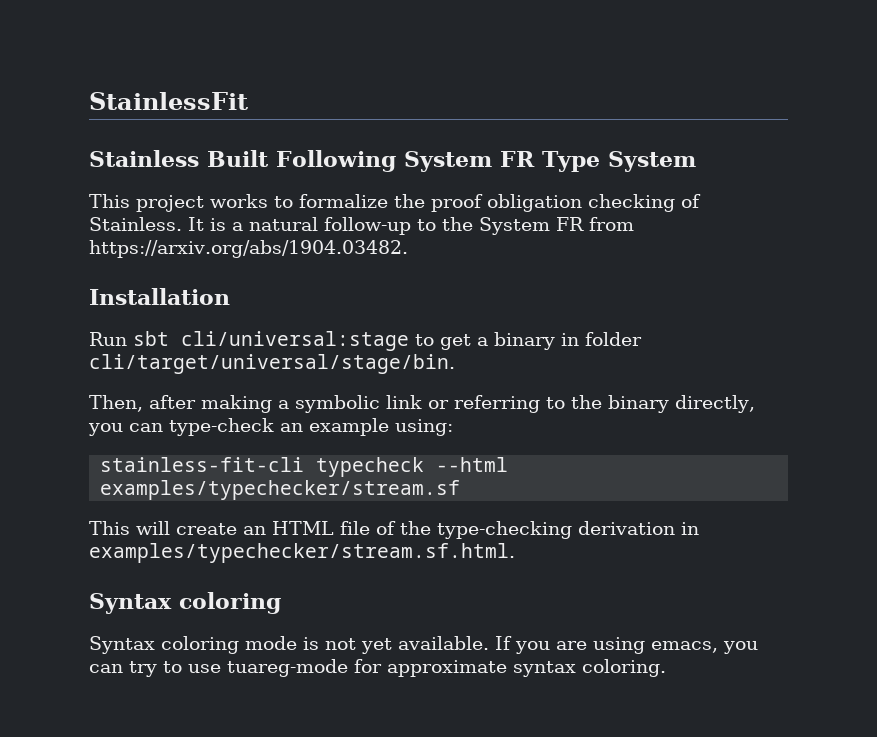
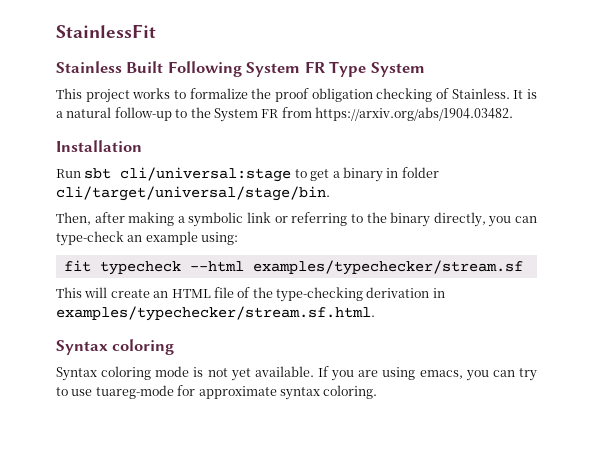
[100,457,305,472] stainless-fit-cli -> [63,260,91,272] fit

